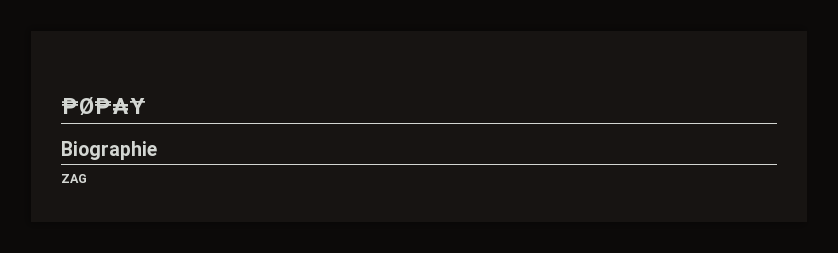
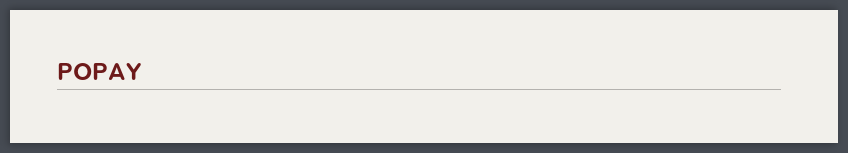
[61,97,146,115] [61,141,157,160] [61,174,87,183] ₱Ø₱₳Ɏ // Biographie // ZAG -> [57,63,142,80] POPAY

